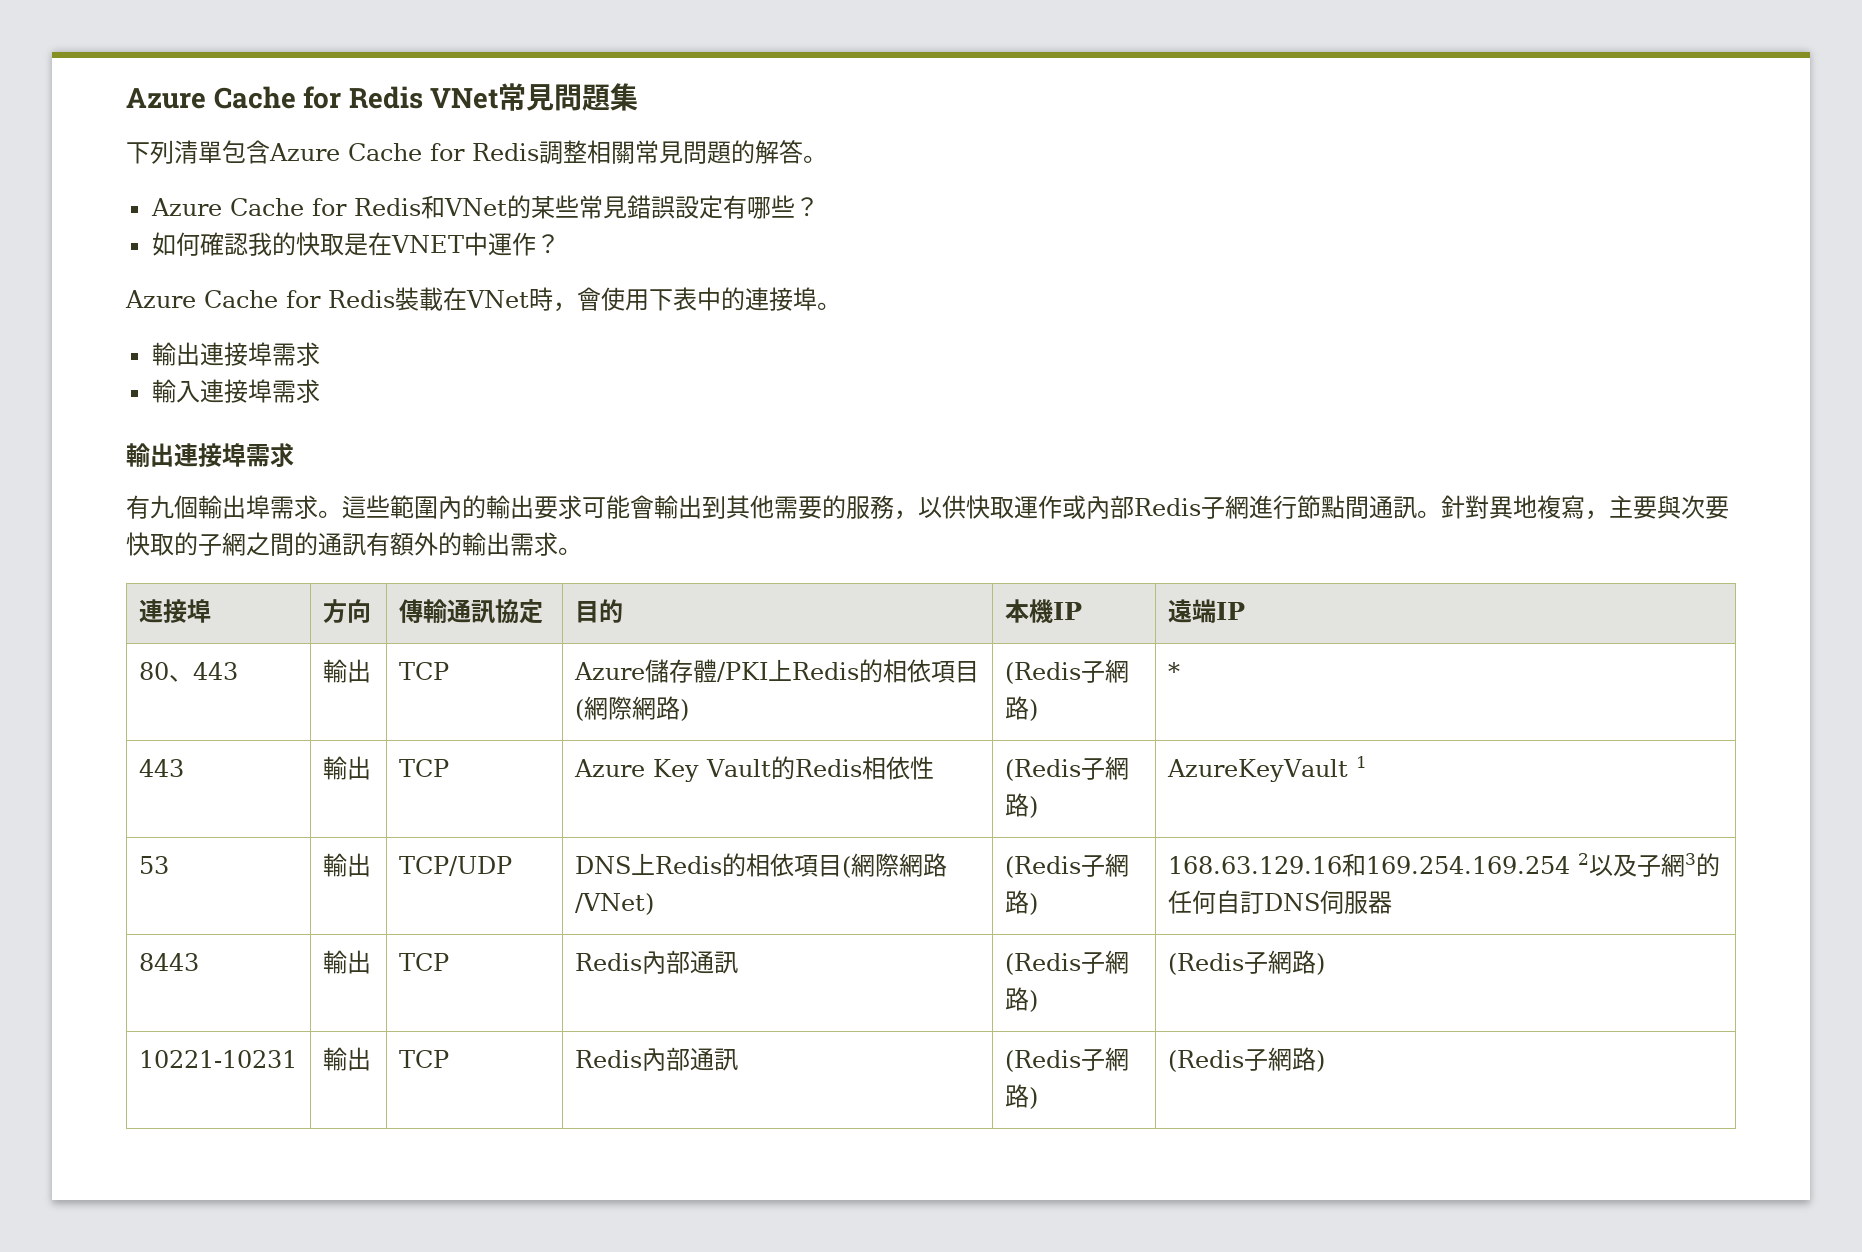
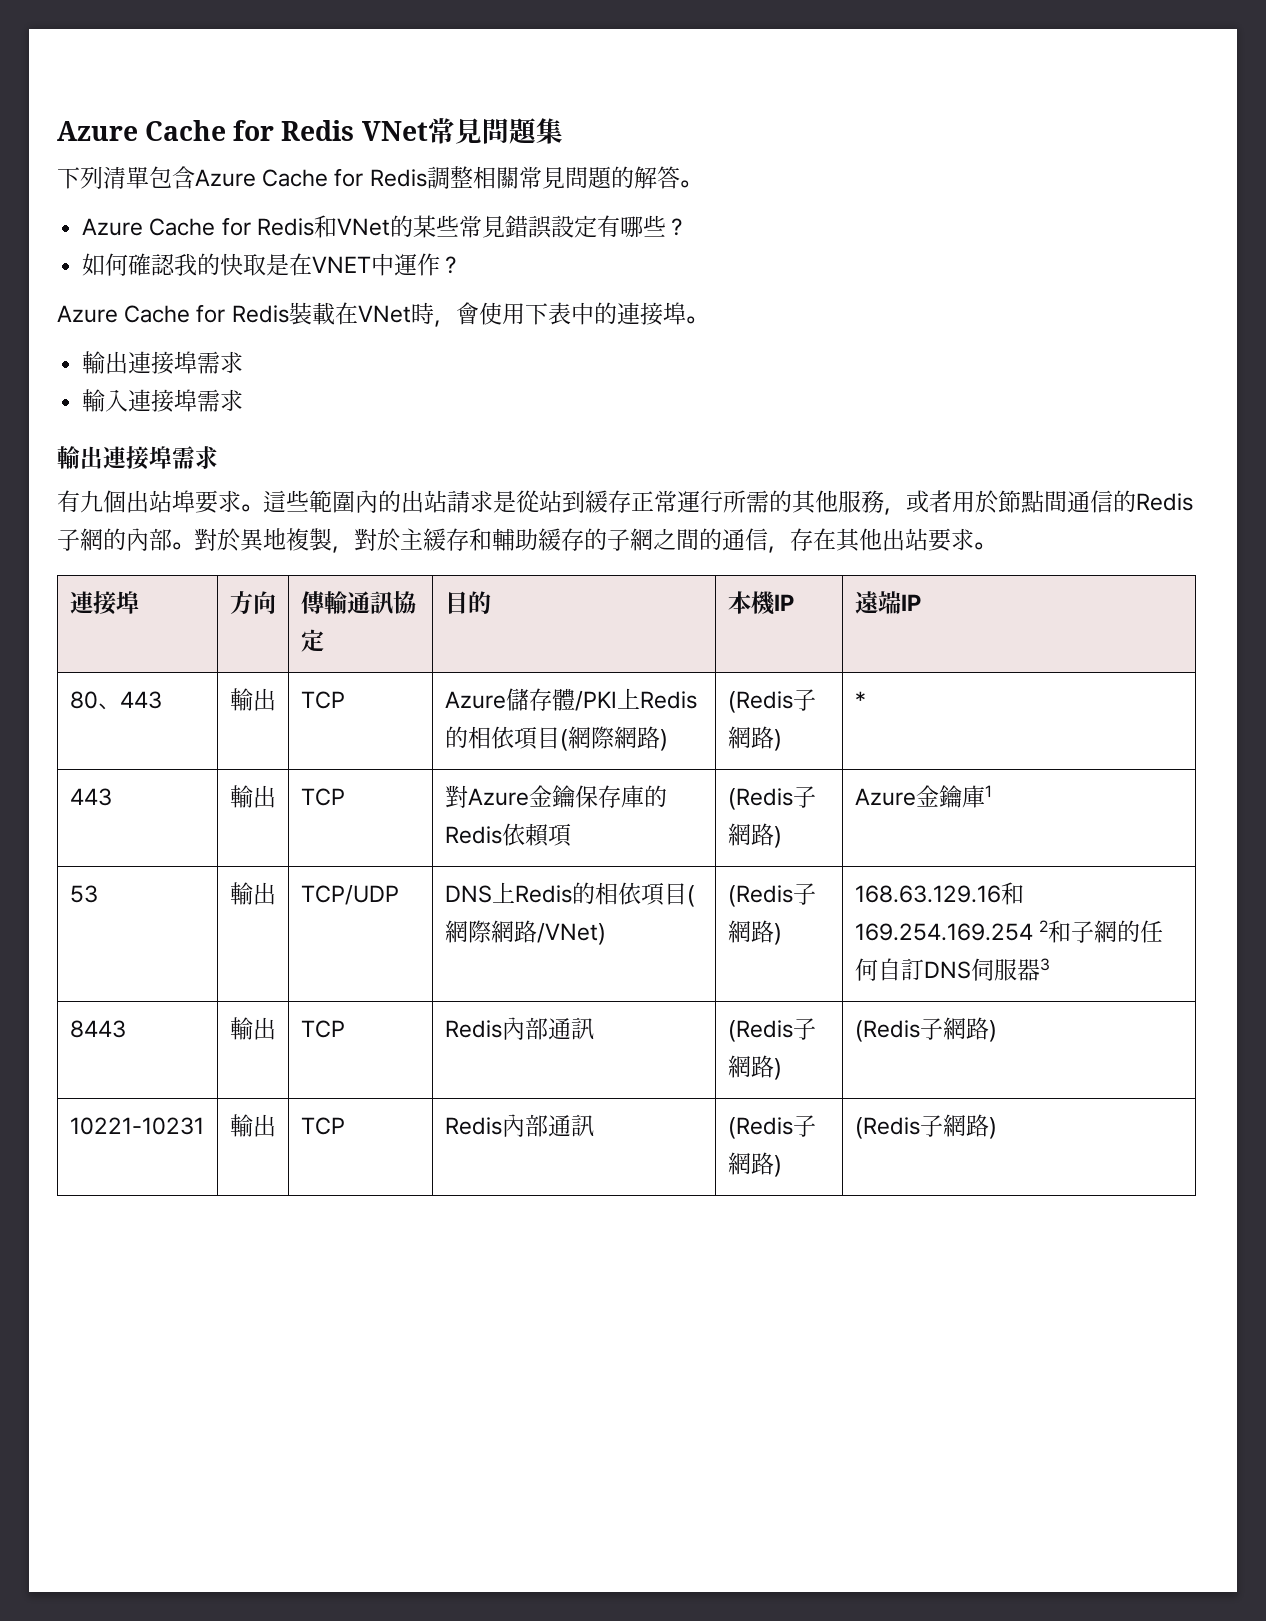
[198,495,294,519] 輸出埠需 -> [126,490,218,514] 出站埠要
[486,495,1729,520] [126,532,534,556] 輸出要求可能會輸出到其他需要的服務，以供快取運作或內部Redis子網進行節點間通訊。針對異地複寫，主要與次要快取的子網之間的通訊有額外的輸出需 -> [401,490,1193,515] [57,528,951,553] 出站請求是從站到緩存正常運行所需的其他服務，或者用於節點間通信的Redis子網的內部。對於異地複製，對於主緩存和輔助緩存的子網之間的通信，存在其他出站要
[573,756,934,782] [1004,756,1129,781] [1004,793,1038,818] [1166,759,1348,782] Azure Key Vault的Redis相依性 | (Redis子網路) | AzureKeyVault -> [444,785,667,808] [444,823,571,847] [727,786,816,810] [727,823,782,848] [854,785,985,808] 對Azure金鑰保存庫的Redis依賴項 | (Redis子網路) | Azure金鑰庫
[1588,853,1696,877] 以及子網3 -> [1047,920,1117,943] 和子網
(1392, 902) none -> [1039,958,1050,971] 3

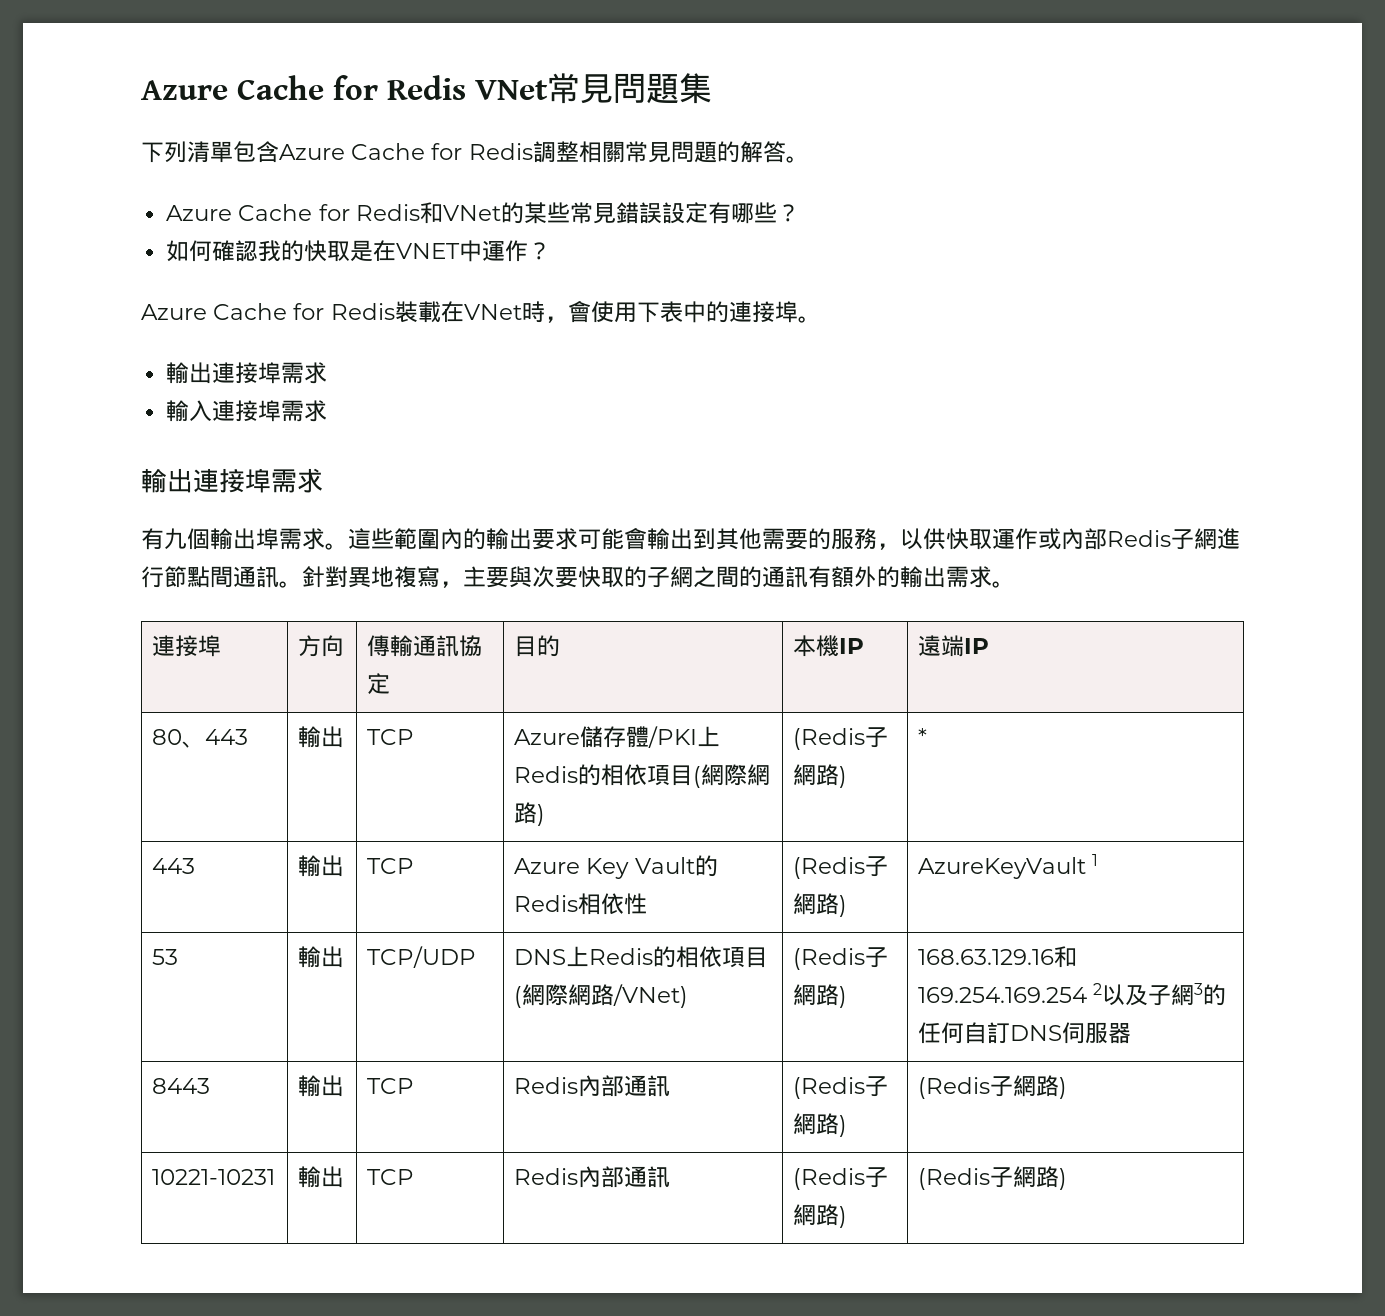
[126,490,218,514] 出站埠要 -> [210,528,302,550] 輸出埠需
[401,490,1193,515] [57,528,951,553] 出站請求是從站到緩存正常運行所需的其他服務，或者用於節點間通信的Redis子網的內部。對於異地複製，對於主緩存和輔助緩存的子網之間的通信，存在其他出站要 -> [486,528,1240,550] [141,566,969,588] 輸出要求可能會輸出到其他需要的服務，以供快取運作或內部Redis子網進行節點間通訊。針對異地複寫，主要與次要快取的子網之間的通訊有額外的輸出需
[444,785,667,808] [444,823,571,847] [727,786,816,810] [727,823,782,848] [854,785,985,808] 對Azure金鑰保存庫的Redis依賴項 | (Redis子網路) | Azure金鑰庫 -> [514,855,718,879] [514,893,648,915] [793,856,889,879] [793,893,848,917] [918,857,1087,879] Azure Key Vault的Redis相依性 | (Redis子網路) | AzureKeyVault
[1047,920,1117,943] 和子網 -> [1102,983,1204,1006] 以及子網3
[1039,958,1050,971] 3 -> (1132, 1033) none

